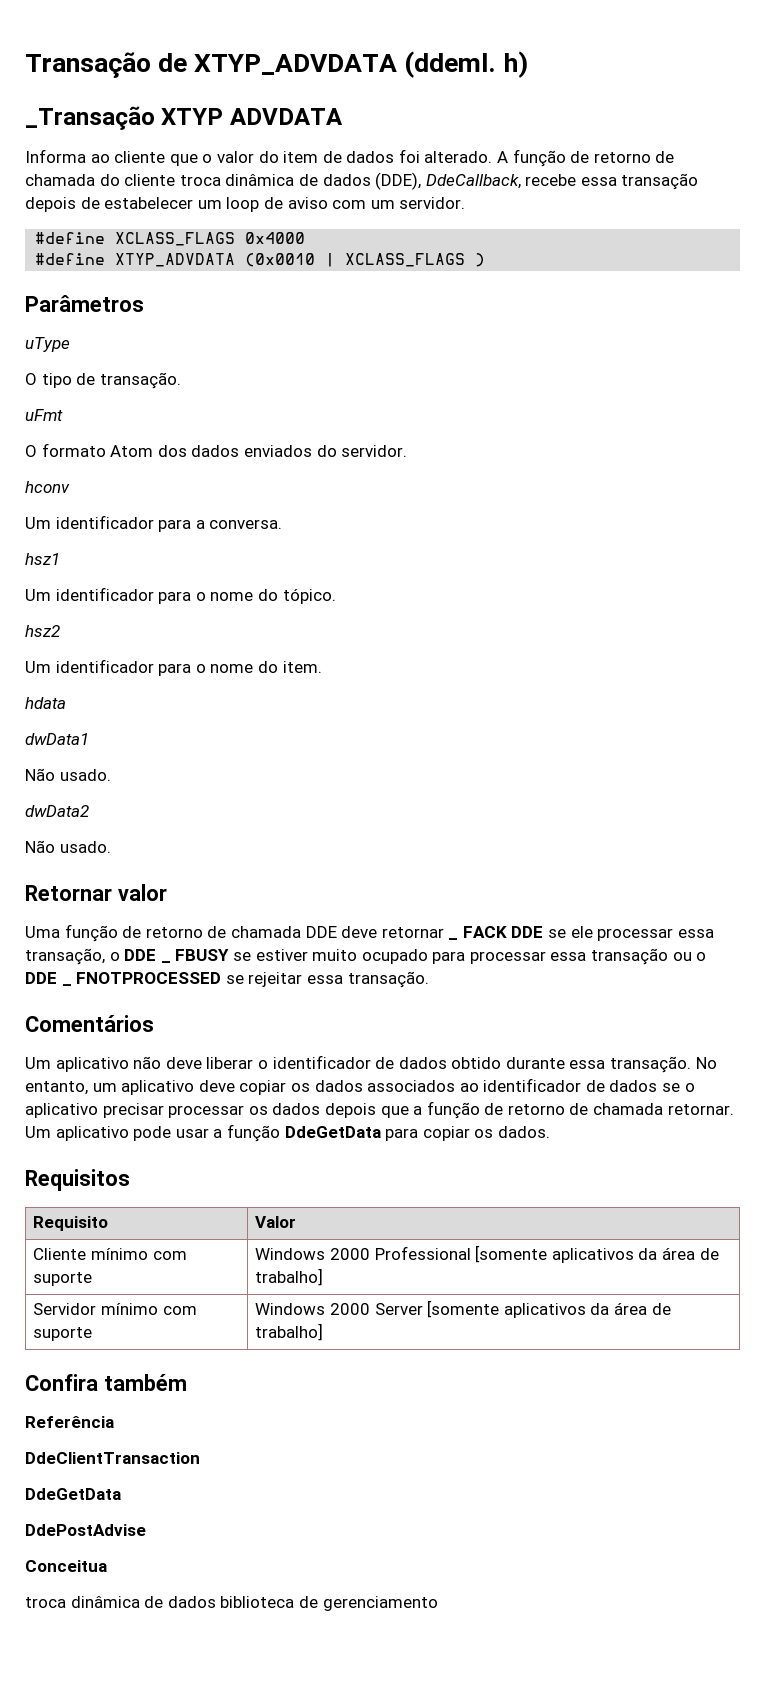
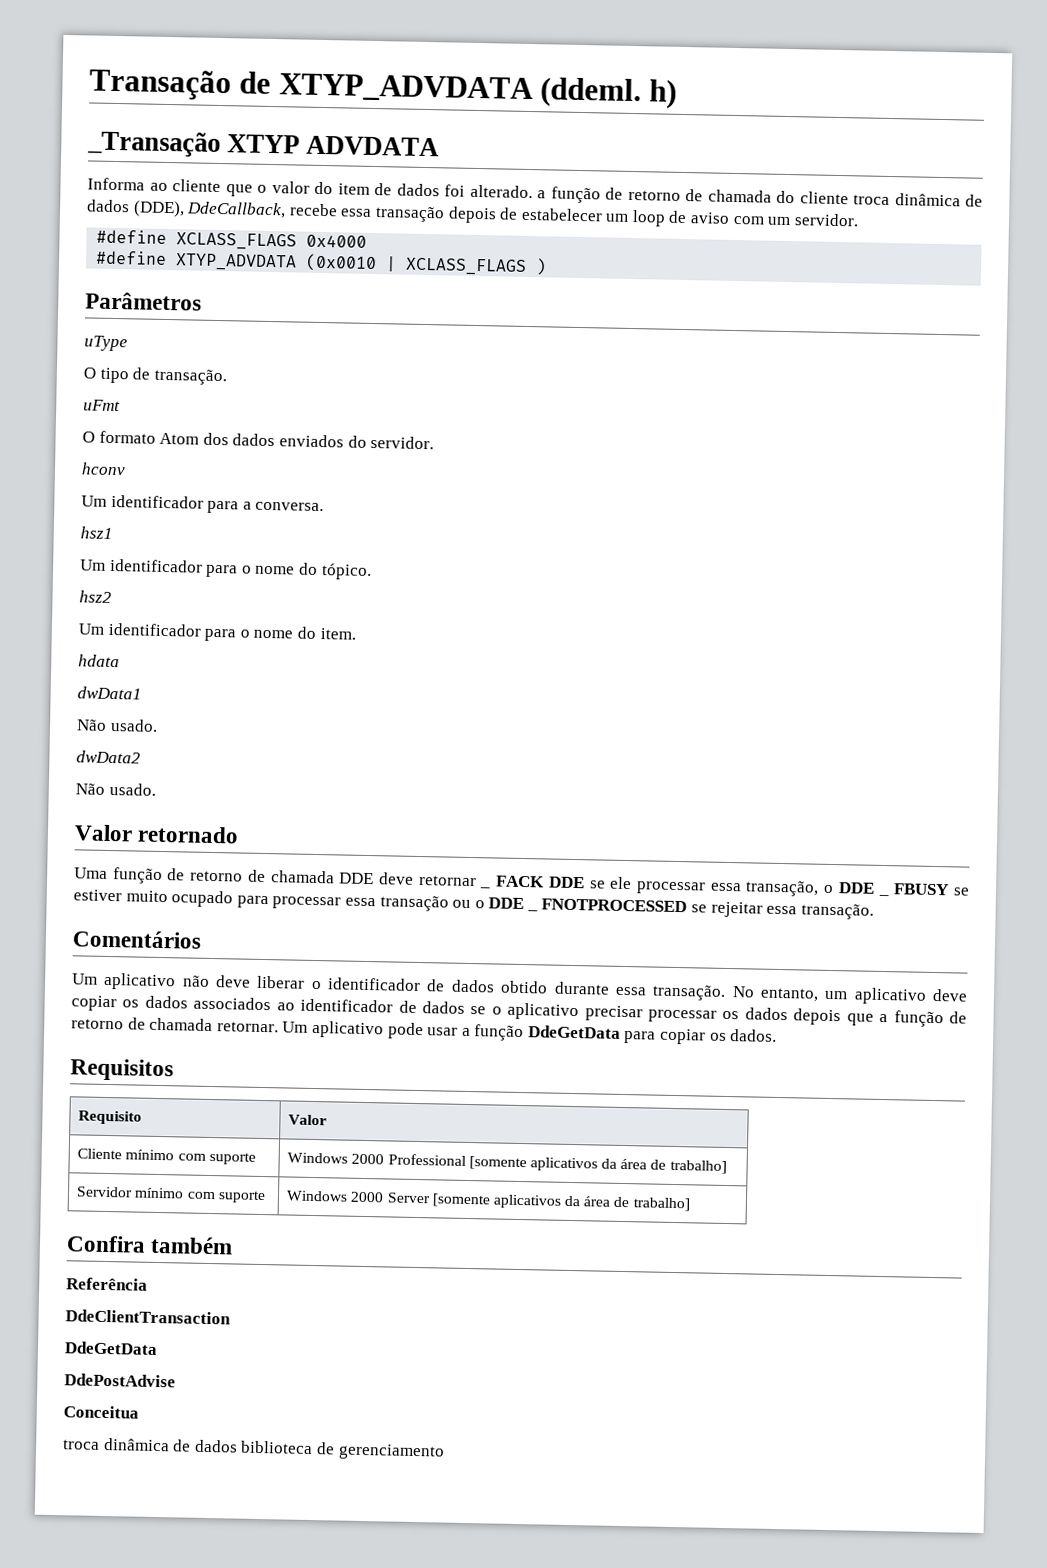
[497,151,509,163] A -> [537,190,546,199] a
[25,884,167,901] Retornar valor -> [74,824,240,844] Valor retornado

